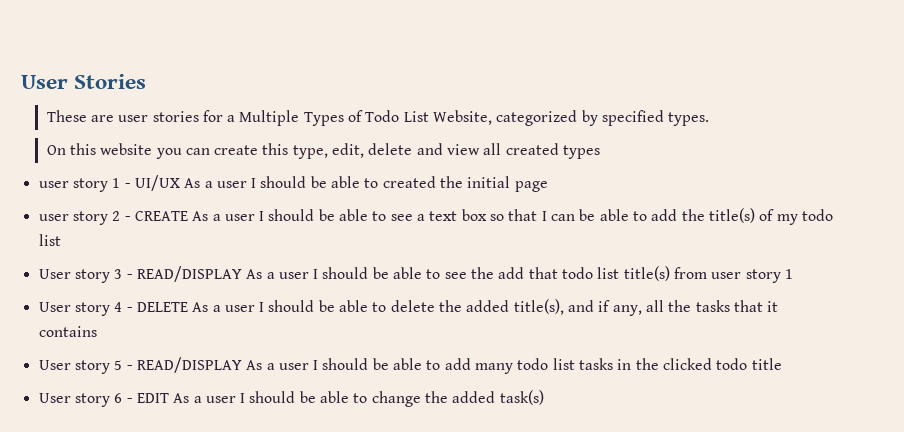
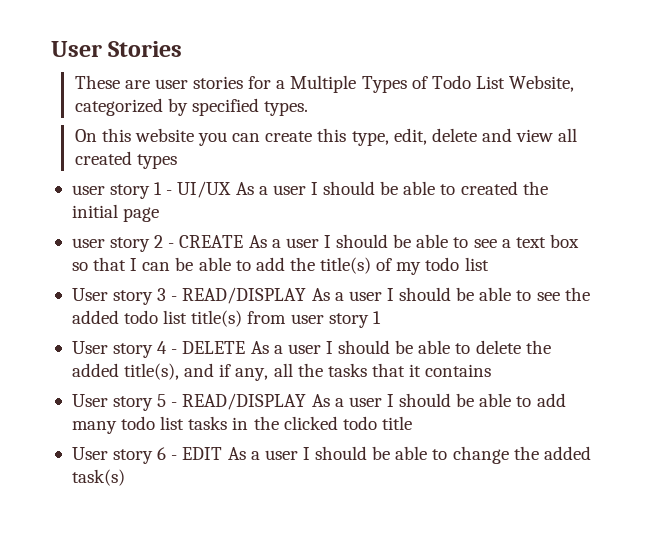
[498,267,558,279] add that -> [71,310,119,324] added

